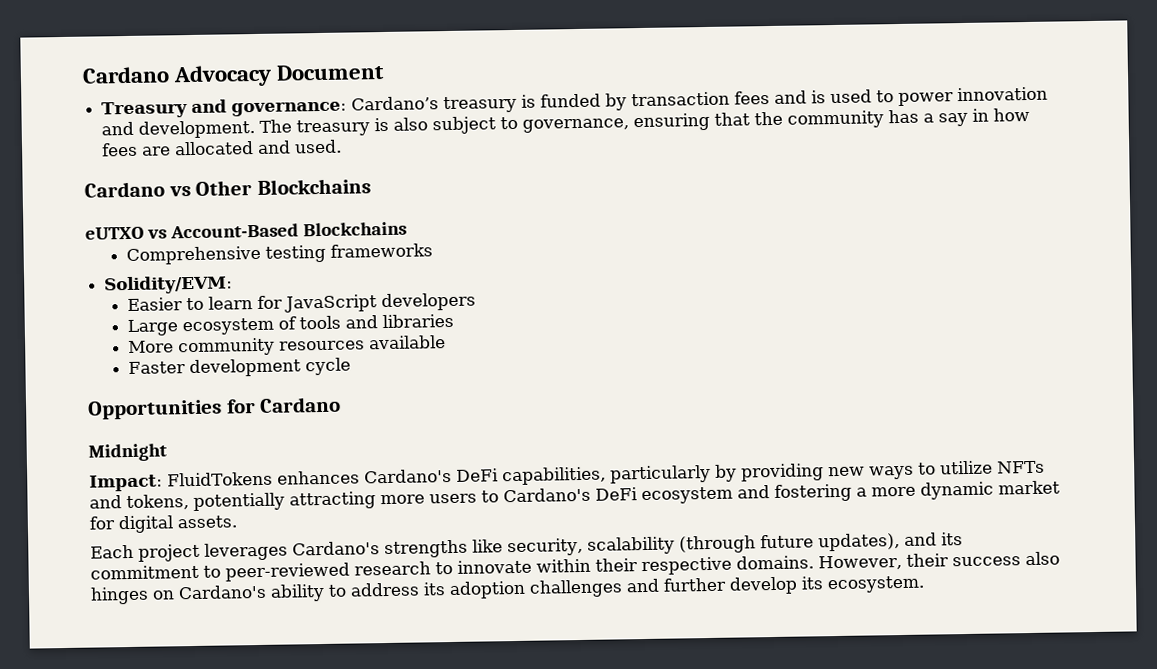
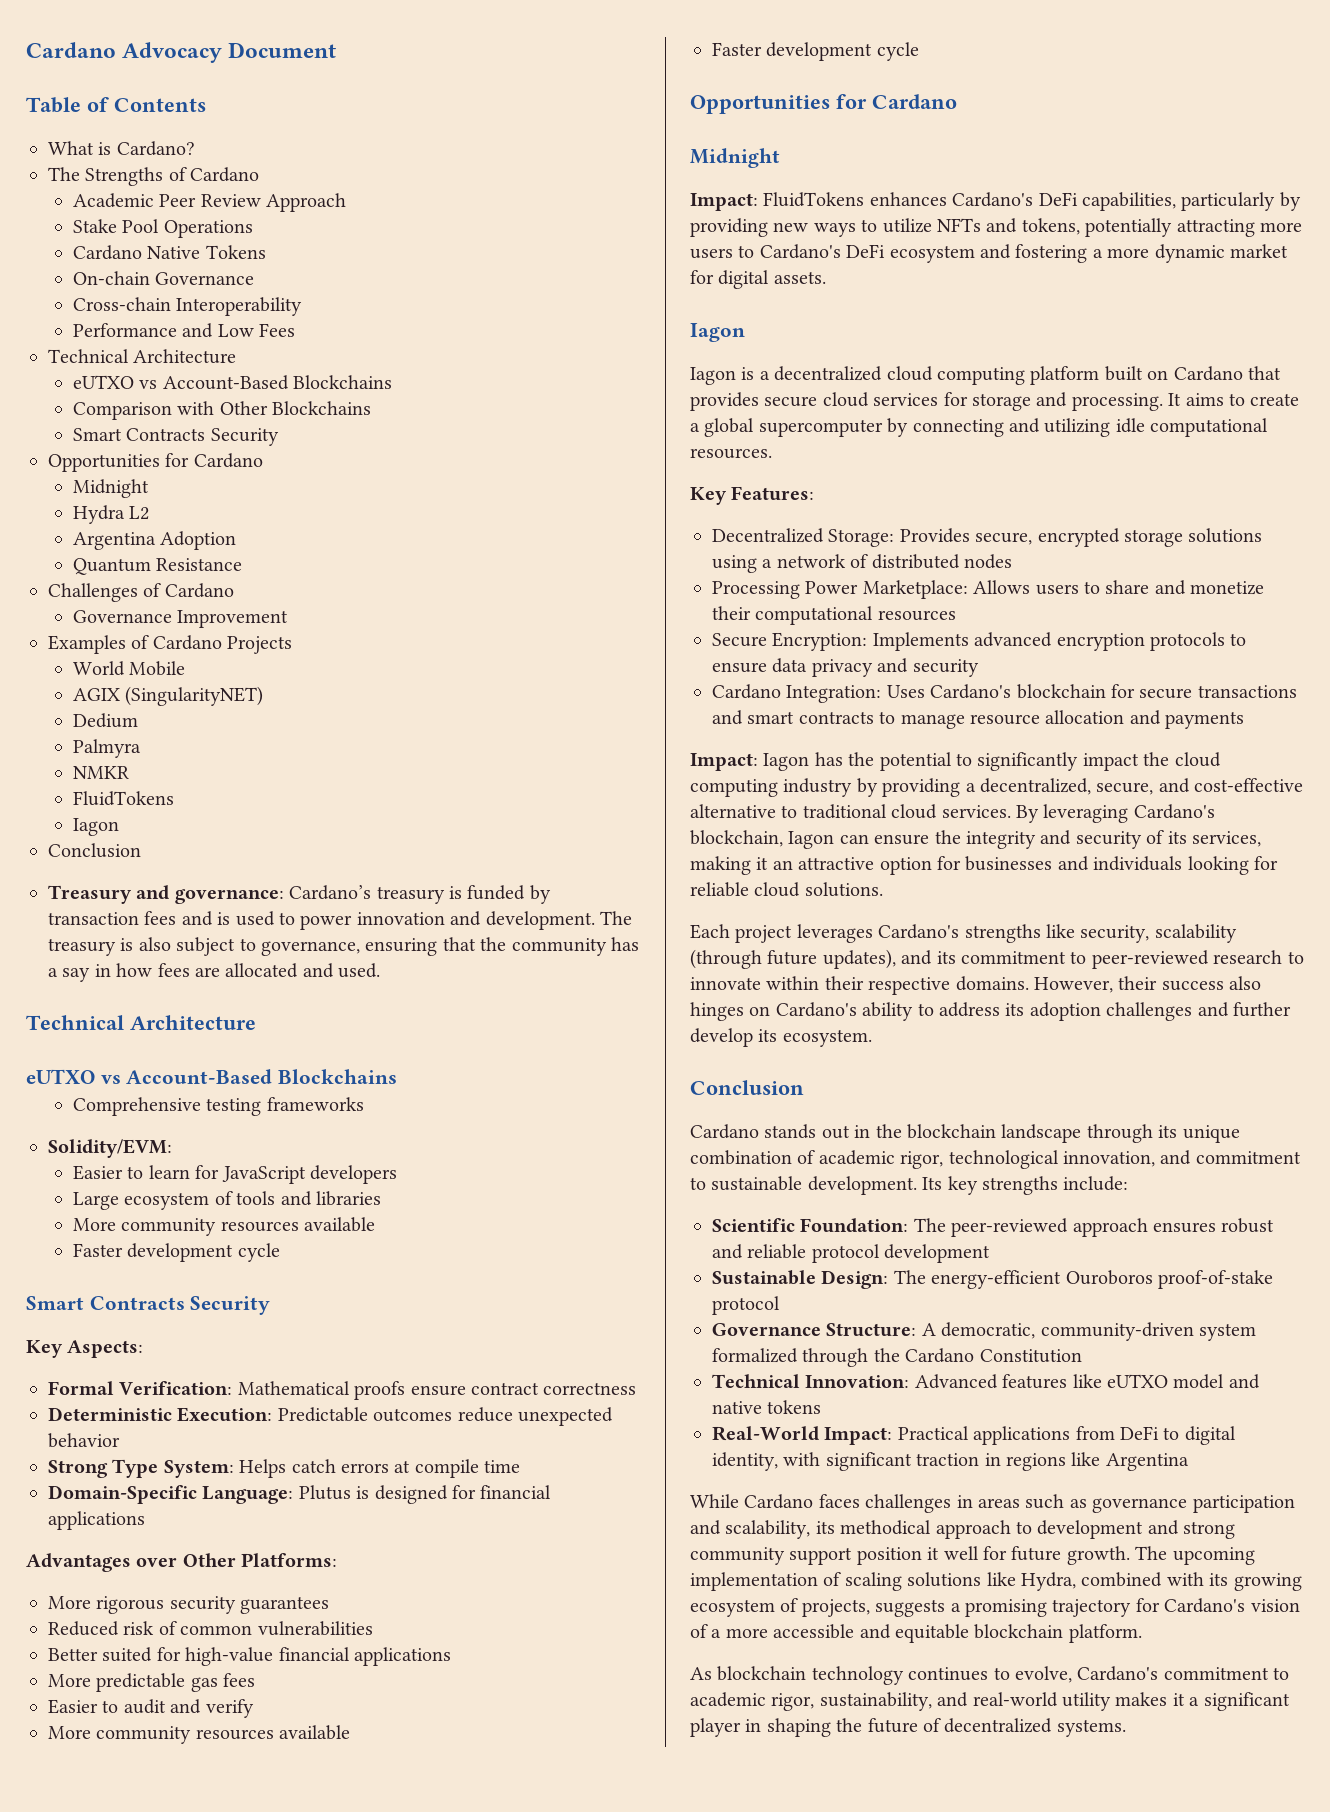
(386, 72) none -> [26,97,206,113] [48,141,195,156] [48,167,260,186] [72,193,347,212] [72,219,253,238] [72,245,266,260] [72,271,255,285] [72,297,303,316] [72,323,296,338] [48,349,237,364] [72,375,393,390] [72,401,372,420] [72,428,279,446] [48,453,263,472] [72,479,149,498] [72,505,150,524] [72,531,237,550] [72,558,243,575] [48,583,234,602] [72,610,289,628] [48,635,293,654] [72,661,186,676] [72,686,264,706] [72,713,138,728] [72,739,141,758] [72,766,129,779] [72,791,174,806] [72,818,119,836] [48,843,141,858] // Table of Contents // What is Cardano? // The Strengths of Cardano // Academic Peer Review Approach // Stake Pool Operations // Cardano Native Tokens // On-chain Governance // Cross-chain Interoperability // Performance and Low Fees // Technical Architecture // eUTXO vs Account-Based Blockchains // Comparison with Other Blockchains // Smart Contracts Security // Opportunities for Cardano // Midnight // Hydra L2 // Argentina Adoption // Quantum Resistance // Challenges of Cardano // Governance Improvement // Examples of Cardano Projects // World Mobile // AGIX (SingularityNET) // Dedium // Palmyra // NMKR // FluidTokens // Iagon // Conclusion
[84,178,371,198] Cardano vs Other Blockchains -> [26,1015,256,1030] Technical Architecture
(351, 366) none -> [26,1296,271,1315] [26,1340,144,1358] [48,1381,637,1400] [48,1407,613,1426] [48,1433,120,1448] [48,1459,521,1478] [48,1485,552,1504] [48,1511,145,1530] [26,1553,338,1572] [48,1596,330,1614] [48,1621,373,1636] [48,1647,451,1666] [48,1673,256,1692] [48,1699,254,1718] [48,1725,351,1744] [712,42,919,61] // Smart Contracts Security // Key Aspects: // Formal Verification: Mathematical proofs ensure contract correctness // Deterministic Execution: Predictable outcomes reduce unexpected behavior // Strong Type System: Helps catch errors at compile time // Domain-Specific Language: Plutus is designed for financial applications // Advantages over Other Platforms: // More rigorous security guarantees // Reduced risk of common vulnerabilities // Better suited for high-value financial applications // More predictable gas fees // Easier to audit and verify // More community resources available // Faster development cycle
(237, 522) none -> [690,323,745,342] [690,366,1281,385] [690,392,1300,411] [690,418,1269,437] [690,448,772,459] [690,486,815,505] [712,528,1263,547] [712,554,1012,573] [712,580,1265,599] [712,606,956,625] [712,632,1247,651] [712,658,979,677] [712,684,1297,703] [712,710,1245,729] [690,752,1221,771] [690,778,1304,797] [690,804,1215,823] [690,830,1261,849] [690,856,1278,875] [690,882,883,897] // Iagon // Iagon is a decentralized cloud computing platform built on Cardano that provides secure cloud services for storage and processing. It aims to create a global supercomputer by connecting and utilizing idle computational resources. // Key Features: // Decentralized Storage: Provides secure, encrypted storage solutions using a network of distributed nodes // Processing Power Marketplace: Allows users to share and monetize their computational resources // Secure Encryption: Implements advanced encryption protocols to ensure data privacy and security // Cardano Integration: Uses Cardano's blockchain for secure transactions and smart contracts to manage resource allocation and payments // Impact: Iagon has the potential to significantly impact the cloud computing industry by providing a decentralized, secure, and cost-effective alternative to traditional cloud services. By leveraging Cardano's blockchain, Iagon can ensure the integrity and security of its services, making it an attractive option for businesses and individuals looking for reliable cloud solutions.
(925, 584) none -> [690,1080,804,1095] [690,1124,1240,1143] [690,1150,1301,1169] [690,1176,1129,1195] [712,1218,1275,1237] [712,1244,991,1263] [712,1270,1273,1289] [712,1296,780,1315] [712,1322,1256,1341] [712,1348,1082,1367] [712,1374,1260,1389] [712,1400,822,1414] [712,1426,1236,1445] [712,1452,1189,1471] [690,1494,1295,1513] [690,1520,1236,1539] [690,1546,1255,1565] [690,1572,1302,1591] [690,1598,1300,1617] [690,1624,1142,1643] [690,1666,1290,1685] [690,1692,1290,1711] [690,1718,1126,1737] // Conclusion // Cardano stands out in the blockchain landscape through its unique combination of academic rigor, technological innovation, and commitment to sustainable development. Its key strengths include: // Scientific Foundation: The peer-reviewed approach ensures robust and reliable protocol development // Sustainable Design: The energy-efficient Ouroboros proof-of-stake protocol // Governance Structure: A democratic, community-driven system formalized through the Cardano Constitution // Technical Innovation: Advanced features like eUTXO model and native tokens // Real-World Impact: Practical applications from DeFi to digital identity, with significant traction in regions like Argentina // While Cardano faces challenges in areas such as governance participation and scalability, its methodical approach to development and strong community support position it well for future growth. The upcoming implementation of scaling solutions like Hydra, combined with its growing ecosystem of projects, suggests a promising trajectory for Cardano's vision of a more accessible and equitable blockchain platform. // As blockchain technology continues to evolve, Cardano's commitment to academic rigor, sustainability, and real-world utility makes it a significant player in shaping the future of decentralized systems.

